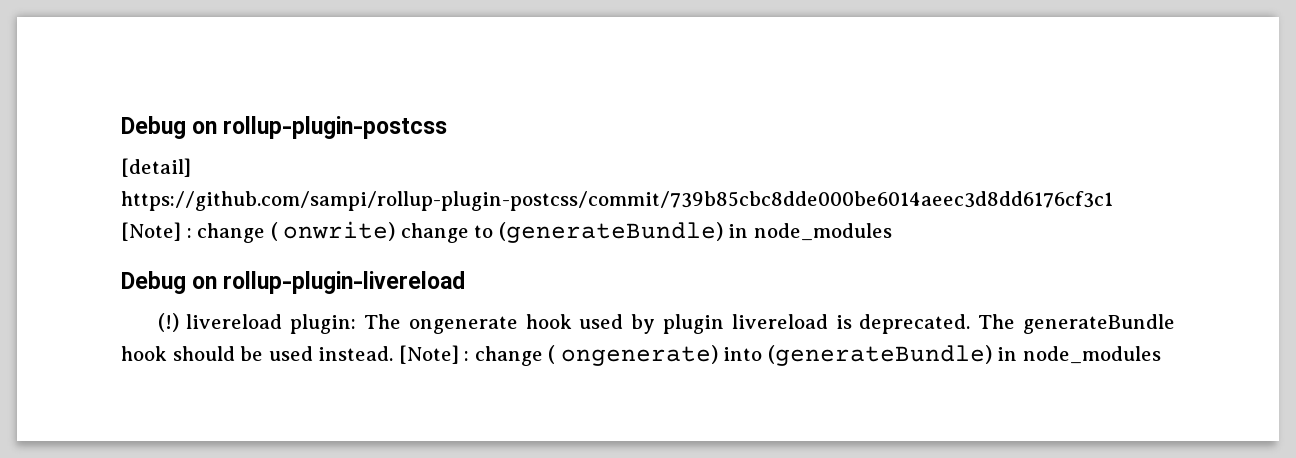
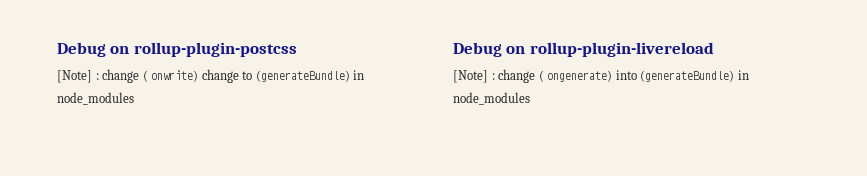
[121,158,191,177] [121,191,1113,211] [detail] https://github.com/sampi/rollup-plugin-postcss/commit/739b85cbc8dde000be6014aeec3d8dd6176cf3c1 -> (297, 49) none
[157,313,1175,334] [121,346,394,361] (!) livereload plugin: The ongenerate hook used by plugin livereload is deprecated. The generateBundle hook should be used instead. -> (714, 49) none

